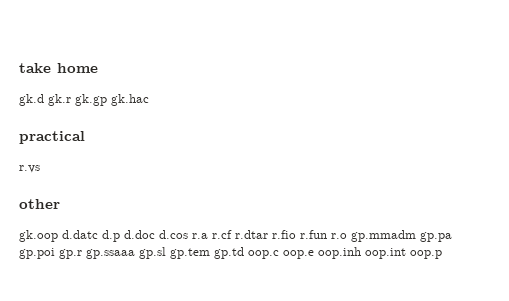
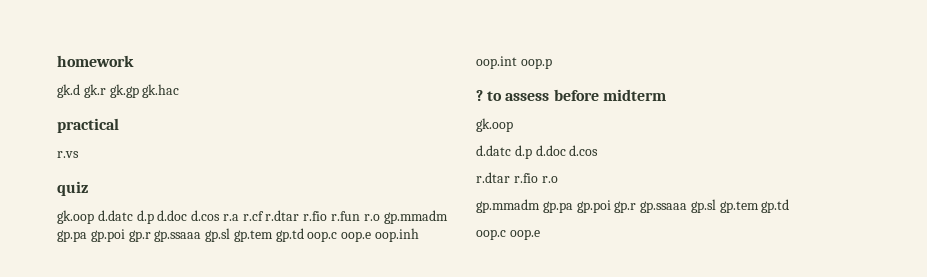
[19,63,98,73] take home -> [57,55,134,67] homework
[19,199,60,209] other -> [57,181,88,196] quiz
(442, 254) none -> [476,89,666,101] [476,118,513,132] [476,145,599,159] [476,172,558,183] [476,199,790,213] [476,229,540,240] // ? to assess before midterm // gk.oop // d.datc d.p d.doc d.cos // r.dtar r.fio r.o // gp.mmadm gp.pa gp.poi gp.r gp.ssaaa gp.sl gp.tem gp.td // oop.c oop.e

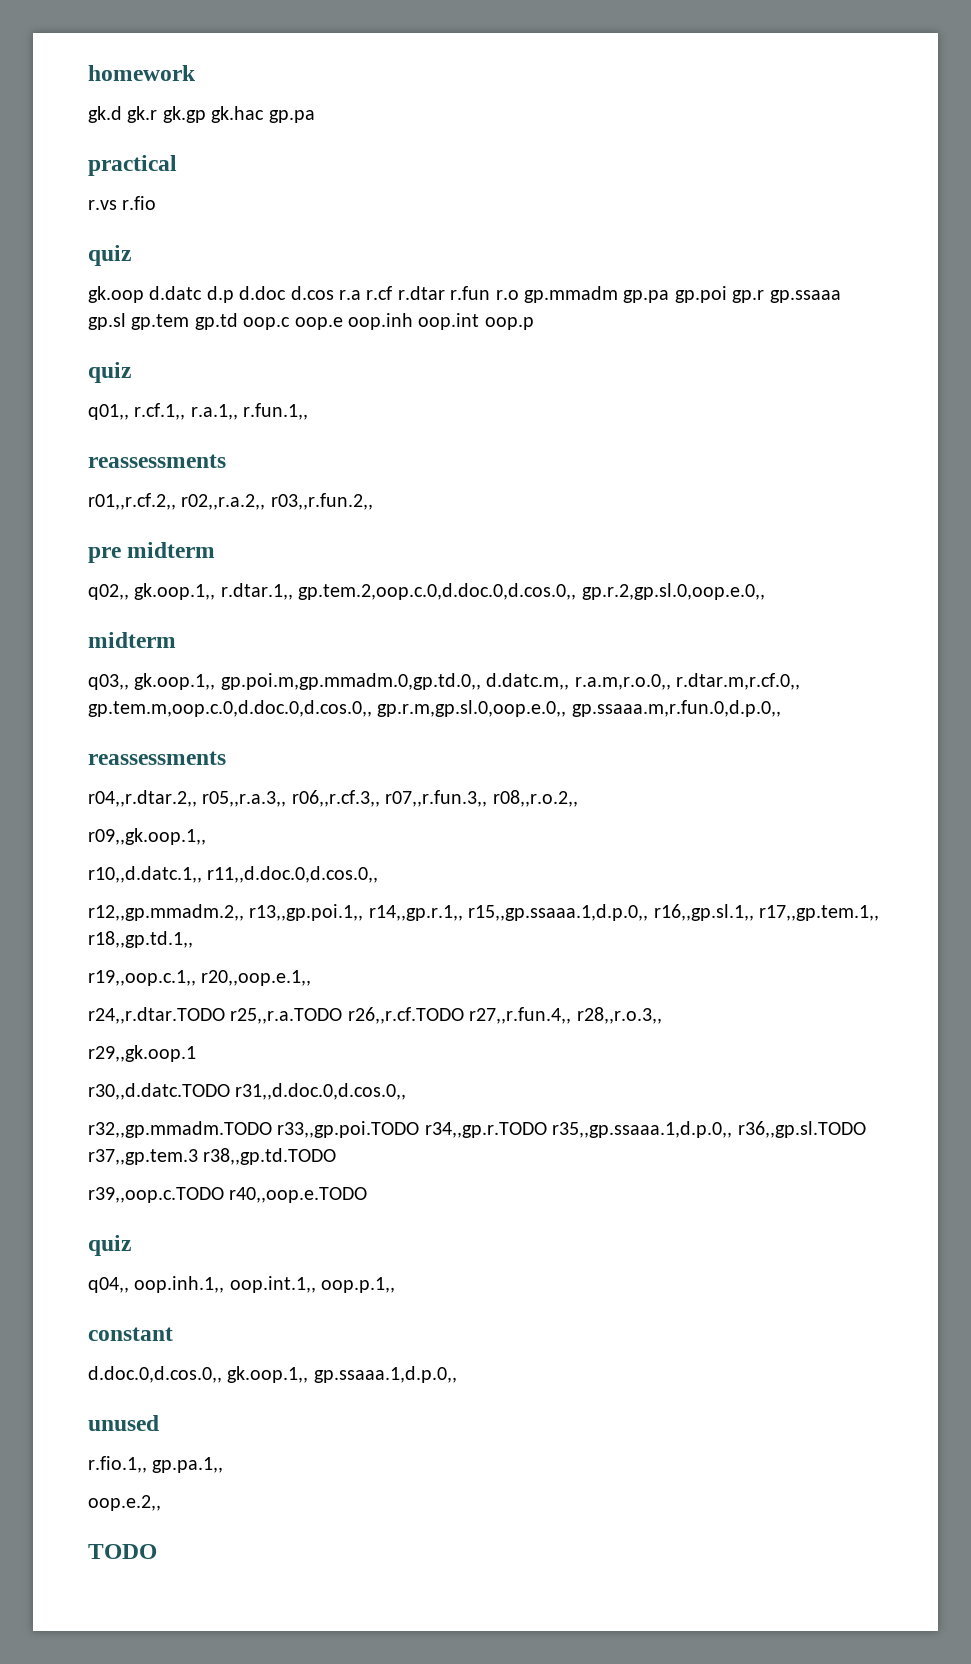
(180, 91) none -> [268,110,315,123] gp.pa
(79, 154) none -> [122,196,157,210] r.fio
[303,211,328,221] r.fio -> (445, 293) none
[476,89,666,101] [476,118,513,132] [476,145,599,159] [476,172,558,183] [476,199,790,213] [476,229,540,240] ? to assess before midterm // gk.oop // d.datc d.p d.doc d.cos // r.dtar r.fio r.o // gp.mmadm gp.pa gp.poi gp.r gp.ssaaa gp.sl gp.tem gp.td // oop.c oop.e -> [88,362,131,383] [88,403,309,420] [88,454,226,468] [88,493,373,510] [88,542,216,563] [88,583,765,600] [88,632,176,648] [88,673,800,690] [88,700,781,717] [88,751,226,765] [88,790,578,807] [88,828,206,845] [88,866,379,883] [88,904,879,921] [88,931,193,948] [88,970,312,986] [88,1007,662,1024] [88,1045,196,1062] [88,1083,407,1100] [88,1121,866,1138] [88,1148,337,1165] [88,1187,368,1203] [88,1235,131,1256] [88,1276,396,1293] [88,1327,173,1341] [88,1366,457,1383] [88,1415,159,1431] [88,1456,224,1473] [88,1495,161,1511] [88,1544,157,1559] quiz // q01,, r.cf.1,, r.a.1,, r.fun.1,, // reassessments // r01,,r.cf.2,, r02,,r.a.2,, r03,,r.fun.2,, // pre midterm // q02,, gk.oop.1,, r.dtar.1,, gp.tem.2,oop.c.0,d.doc.0,d.cos.0,, gp.r.2,gp.sl.0,oop.e.0,, // midterm // q03,, gk.oop.1,, gp.poi.m,gp.mmadm.0,gp.td.0,, d.datc.m,, r.a.m,r.o.0,, r.dtar.m,r.cf.0,, gp.tem.m,oop.c.0,d.doc.0,d.cos.0,, gp.r.m,gp.sl.0,oop.e.0,, gp.ssaaa.m,r.fun.0,d.p.0,, // reassessments // r04,,r.dtar.2,, r05,,r.a.3,, r06,,r.cf.3,, r07,,r.fun.3,, r08,,r.o.2,, // r09,,gk.oop.1,, // r10,,d.datc.1,, r11,,d.doc.0,d.cos.0,, // r12,,gp.mmadm.2,, r13,,gp.poi.1,, r14,,gp.r.1,, r15,,gp.ssaaa.1,d.p.0,, r16,,gp.sl.1,, r17,,gp.tem.1,, r18,,gp.td.1,, // r19,,oop.c.1,, r20,,oop.e.1,, // r24,,r.dtar.TODO r25,,r.a.TODO r26,,r.cf.TODO r27,,r.fun.4,, r28,,r.o.3,, // r29,,gk.oop.1 // r30,,d.datc.TODO r31,,d.doc.0,d.cos.0,, // r32,,gp.mmadm.TODO r33,,gp.poi.TODO r34,,gp.r.TODO r35,,gp.ssaaa.1,d.p.0,, r36,,gp.sl.TODO r37,,gp.tem.3 r38,,gp.td.TODO // r39,,oop.c.TODO r40,,oop.e.TODO // quiz // q04,, oop.inh.1,, oop.int.1,, oop.p.1,, // constant // d.doc.0,d.cos.0,, gk.oop.1,, gp.ssaaa.1,d.p.0,, // unused // r.fio.1,, gp.pa.1,, // oop.e.2,, // TODO

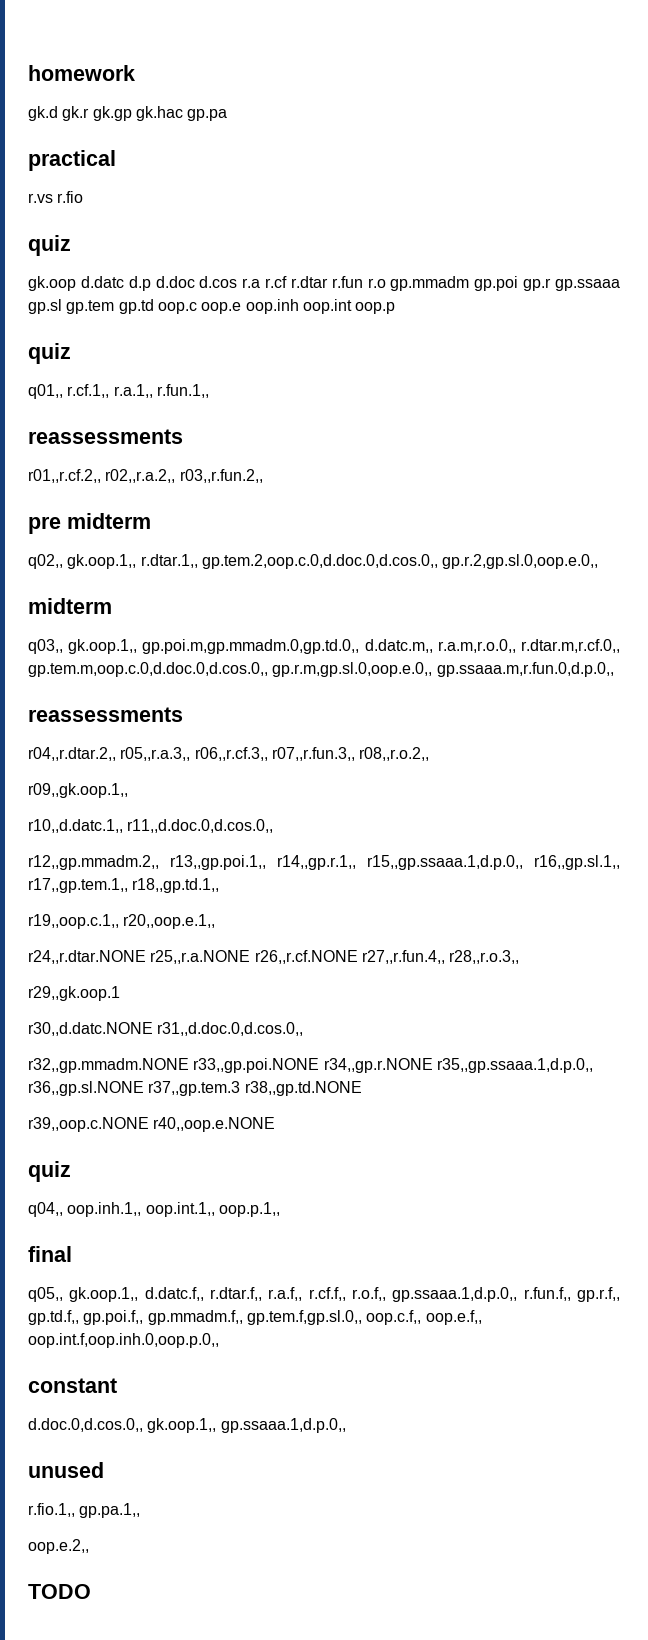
[623,290,670,303] gp.pa -> (470, 283) none
[88,1007,464,1024] r24,,r.dtar.TODO r25,,r.a.TODO r26,,r.cf.TODO -> [28,950,358,964] r24,,r.dtar.NONE r25,,r.a.NONE r26,,r.cf.NONE
[88,1083,230,1100] r30,,d.datc.TODO -> [28,1022,153,1036] r30,,d.datc.NONE
[88,1121,866,1138] [88,1148,337,1165] [88,1187,368,1203] r32,,gp.mmadm.TODO r33,,gp.poi.TODO r34,,gp.r.TODO r35,,gp.ssaaa.1,d.p.0,, r36,,gp.sl.TODO r37,,gp.tem.3 r38,,gp.td.TODO // r39,,oop.c.TODO r40,,oop.e.TODO -> [28,1058,593,1073] [28,1081,362,1096] [28,1117,276,1132] r32,,gp.mmadm.NONE r33,,gp.poi.NONE r34,,gp.r.NONE r35,,gp.ssaaa.1,d.p.0,, r36,,gp.sl.NONE r37,,gp.tem.3 r38,,gp.td.NONE // r39,,oop.c.NONE r40,,oop.e.NONE
(396, 1285) none -> [28,1246,72,1262] [28,1287,620,1302] [28,1310,482,1325] [28,1333,219,1348] // final // q05,, gk.oop.1,, d.datc.f,, r.dtar.f,, r.a.f,, r.cf.f,, r.o.f,, gp.ssaaa.1,d.p.0,, r.fun.f,, gp.r.f,, gp.td.f,, gp.poi.f,, gp.mmadm.f,, gp.tem.f,gp.sl.0,, oop.c.f,, oop.e.f,, oop.int.f,oop.inh.0,oop.p.0,,

